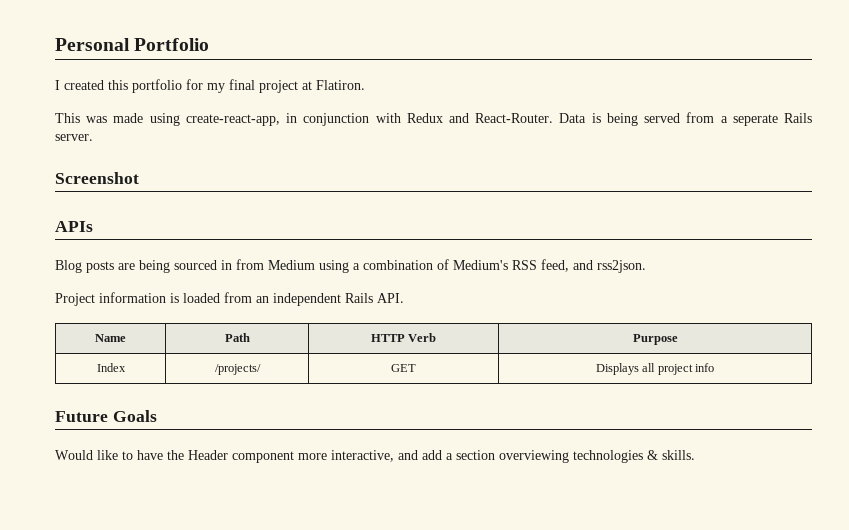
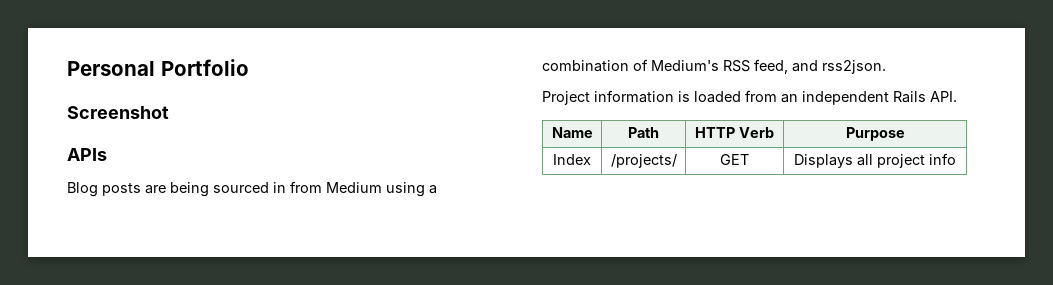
[55,79,365,93] [55,112,812,126] [55,134,93,141] // I created this portfolio for my final project at Flatiron. // This was made using create-react-app, in conjunction with Redux and React-Router. Data is being served from a seperate Rails server. -> (249, 67) none
[55,410,157,422] [55,450,695,463] // Future Goals // Would like to have the Header component more interactive, and add a section overviewing technologies & skills. -> (956, 159) none

